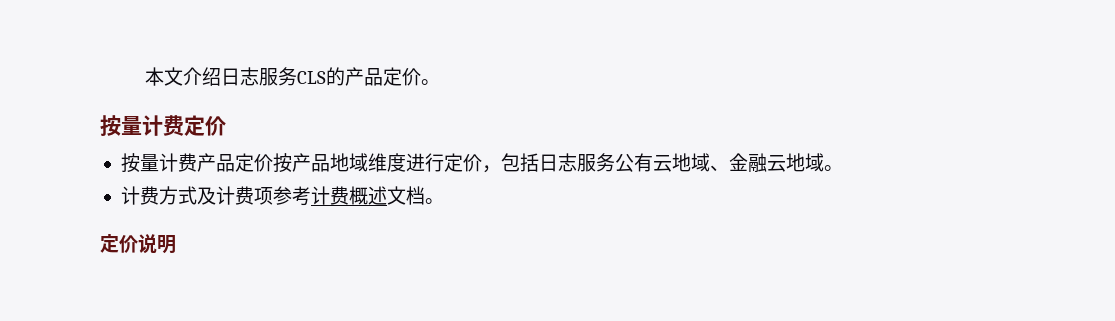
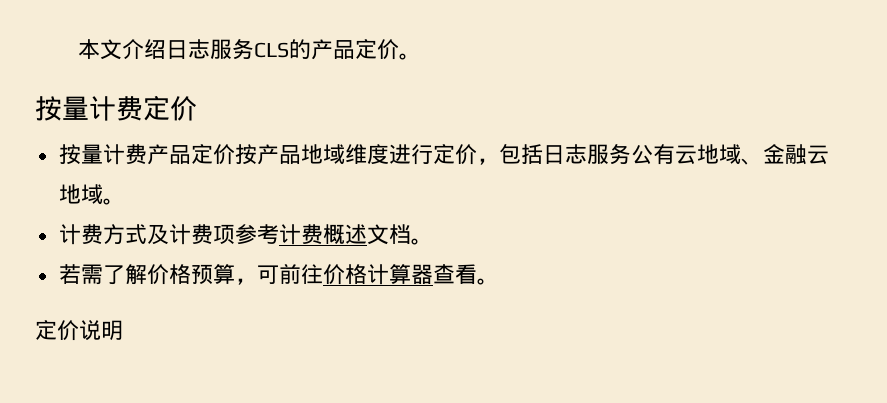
(444, 201) none -> [58,263,499,285] // 若需了解价格预算，可前往价格计算器查看。

